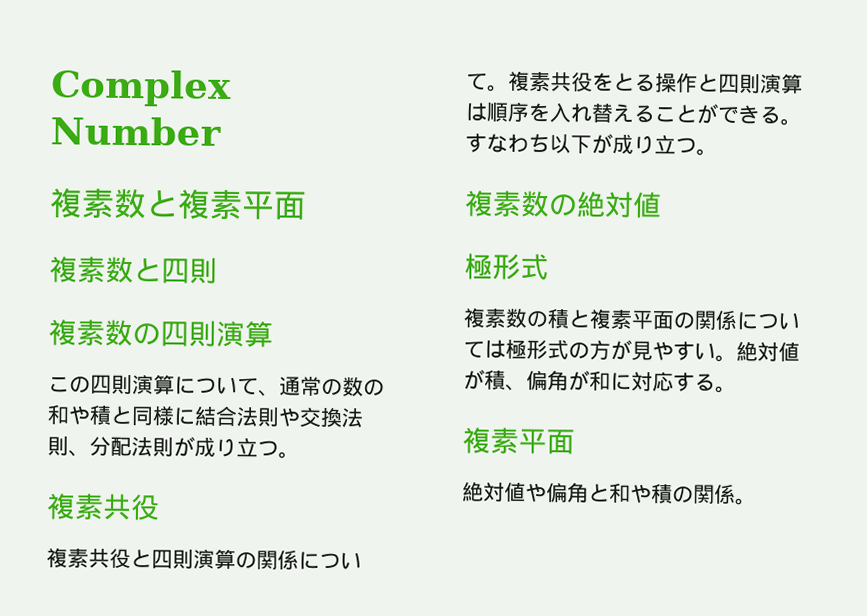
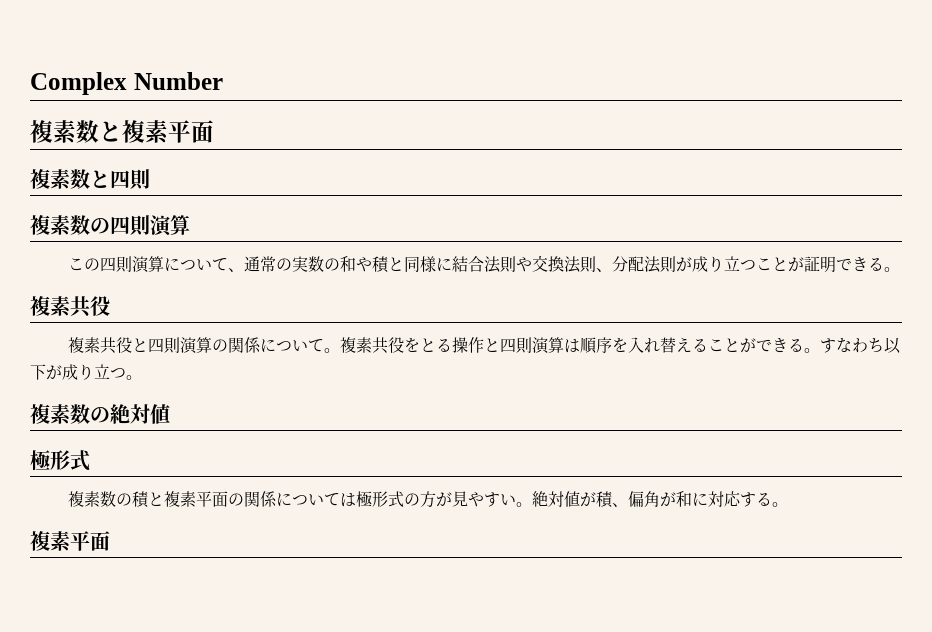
(343, 387) none -> [292,256,309,272] 実
(279, 448) none -> [756,256,885,273] ことが証明できる
[462,481,757,506] // 絶対値や偏角と和や積の関係。 -> (110, 541) none

